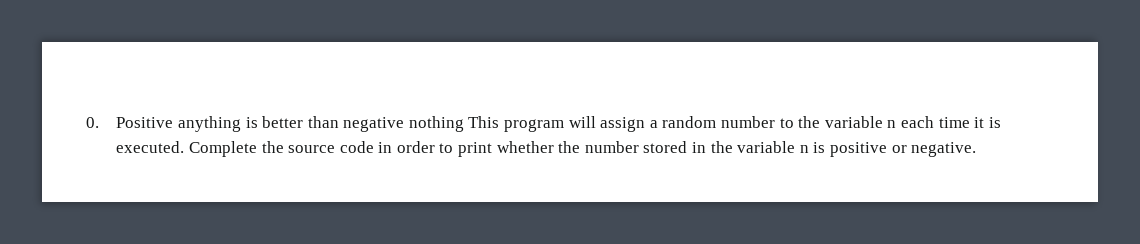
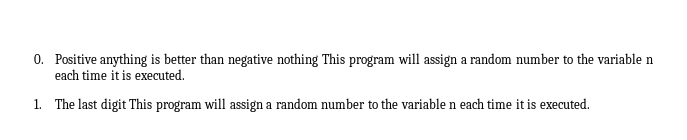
[188,141,977,157] Complete the source code in order to print whether the number stored in the variable n is positive or negative. -> [34,98,590,112] // 1. The last digit This program will assign a random number to the variable n each time it is executed.

